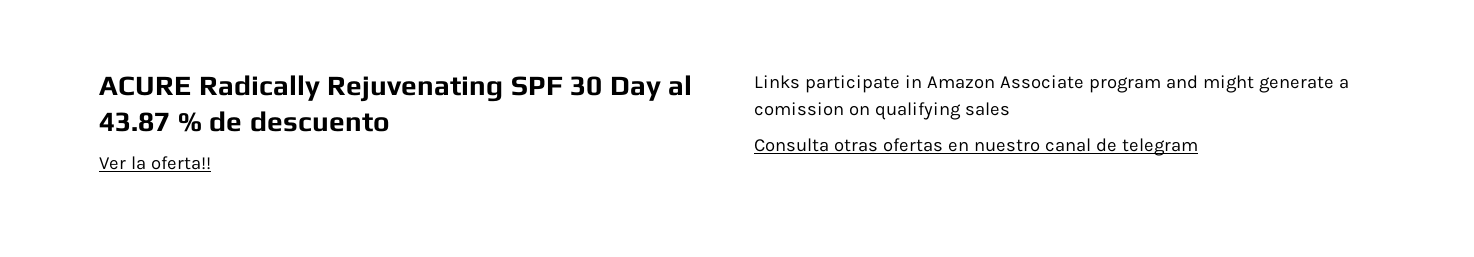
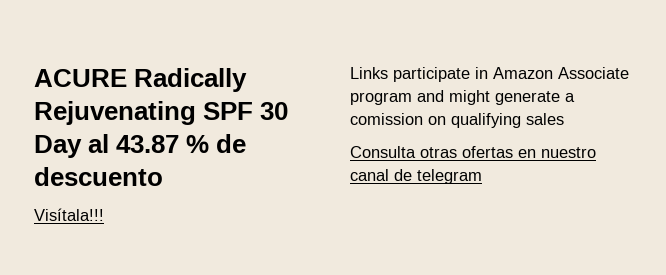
[99,156,211,170] Ver la oferta!! -> [34,208,104,221] Visítala!!!

